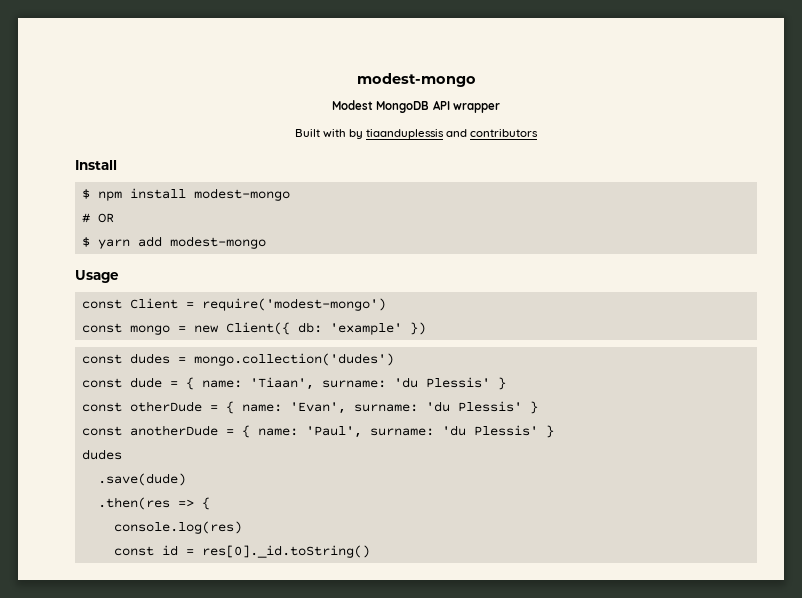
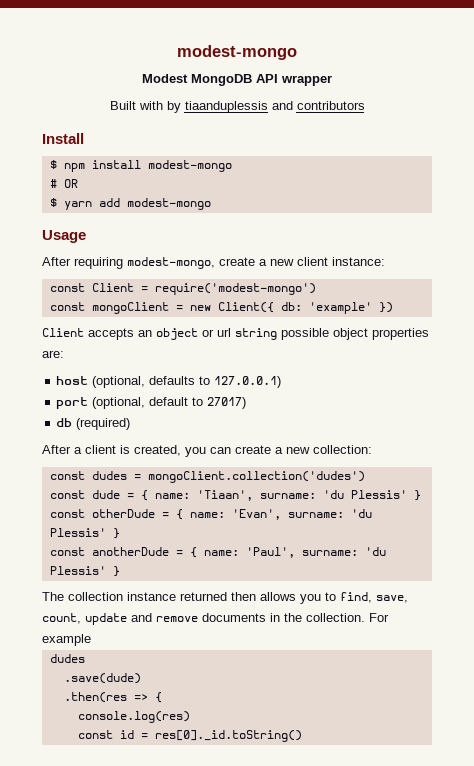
(119, 276) none -> [42,257,385,269] // After requiring modest-mongo, create a new client instance:
[129,325,170,335] mongo -> [91,302,169,314] mongoClient
(426, 328) none -> [42,328,429,340] [42,350,64,358] [56,376,282,388] [56,397,247,409] [56,418,131,430] [42,445,372,457] // Client accepts an object or url string possible object properties are: // host (optional, defaults to 127.0.0.1) // port (optional, default to 27017) // db (required) // After a client is created, you can create a new collection:
[193,353,394,366] mongo.collection('dudes') -> [147,471,365,483] mongoClient.collection('dudes')
(554, 431) none -> [42,592,408,604] [42,613,389,625] [42,634,91,646] // The collection instance returned then allows you to find, save, count, update and remove documents in the collection. For example

